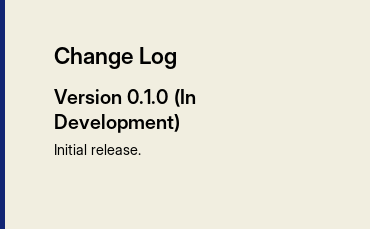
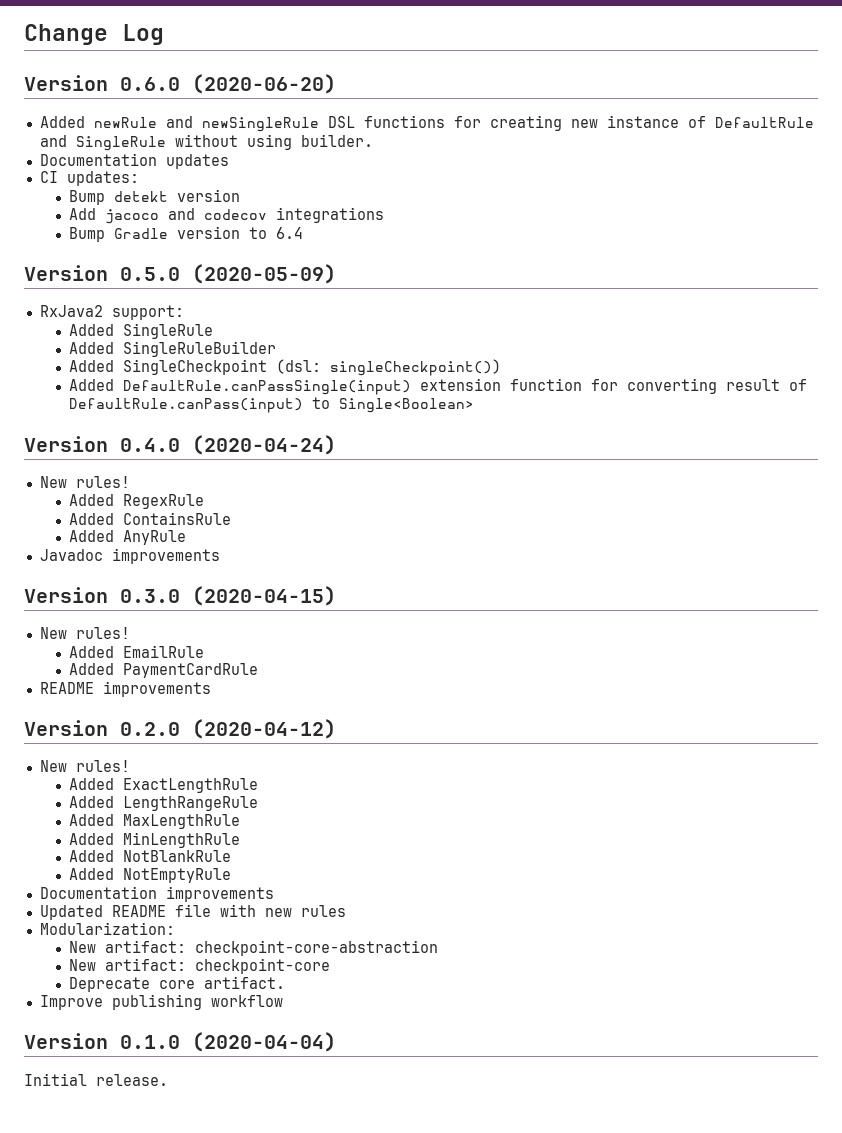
(178, 58) none -> [24,74,336,94] [39,115,814,132] [39,134,373,151] [39,153,229,169] [39,171,139,186] [68,189,240,205] [68,207,384,224] [68,226,303,242] [24,264,336,284] [39,305,184,320] [68,323,213,339] [68,341,276,357] [68,359,501,376] [68,378,807,395] [68,397,474,413] [24,435,336,455] [39,476,130,488] [68,494,204,509] [68,512,231,525] [68,530,186,545] [39,548,220,564] [24,586,336,606] [39,627,130,639] [68,645,204,658] [68,663,258,678] [39,681,211,697] [24,719,336,739] [39,760,130,772] [68,778,258,793] [68,796,258,811] [68,814,240,829] [68,832,240,848] [68,850,231,862] [68,868,231,883] [39,886,274,902] [39,904,346,920] [39,922,175,935] [68,940,438,956] [68,958,330,974] [68,976,285,992] [39,994,283,1010] // Version 0.6.0 (2020-06-20) // Added newRule and newSingleRule DSL functions for creating new instance of DefaultRule and SingleRule without using builder. // Documentation updates // CI updates: // Bump detekt version // Add jacoco and codecov integrations // Bump Gradle version to 6.4 // Version 0.5.0 (2020-05-09) // RxJava2 support: // Added SingleRule // Added SingleRuleBuilder // Added SingleCheckpoint (dsl: singleCheckpoint()) // Added DefaultRule.canPassSingle(input) extension function for converting result of DefaultRule.canPass(input) to Single<Boolean> // Version 0.4.0 (2020-04-24) // New rules! // Added RegexRule // Added ContainsRule // Added AnyRule // Javadoc improvements // Version 0.3.0 (2020-04-15) // New rules! // Added EmailRule // Added PaymentCardRule // README improvements // Version 0.2.0 (2020-04-12) // New rules! // Added ExactLengthRule // Added LengthRangeRule // Added MaxLengthRule // Added MinLengthRule // Added NotBlankRule // Added NotEmptyRule // Documentation improvements // Updated README file with new rules // Modularization: // New artifact: checkpoint-core-abstraction // New artifact: checkpoint-core // Deprecate core artifact. // Improve publishing workflow
[173,89,196,107] [54,114,180,133] (In Development) -> [192,1032,336,1052] (2020-04-04)

